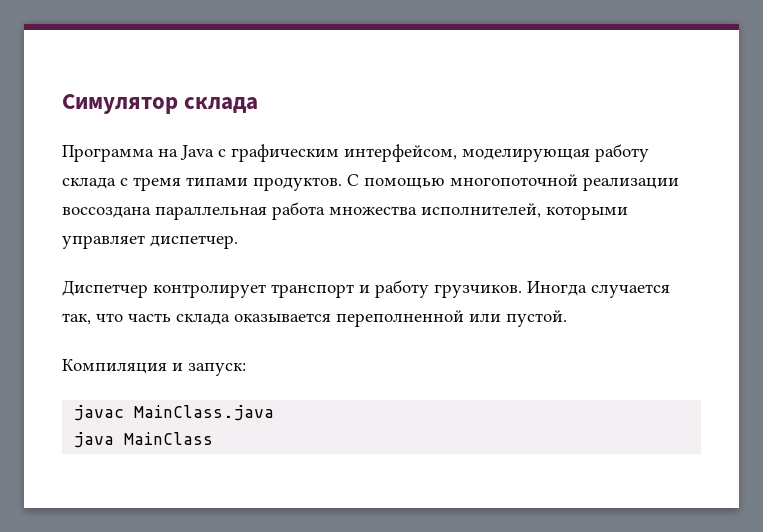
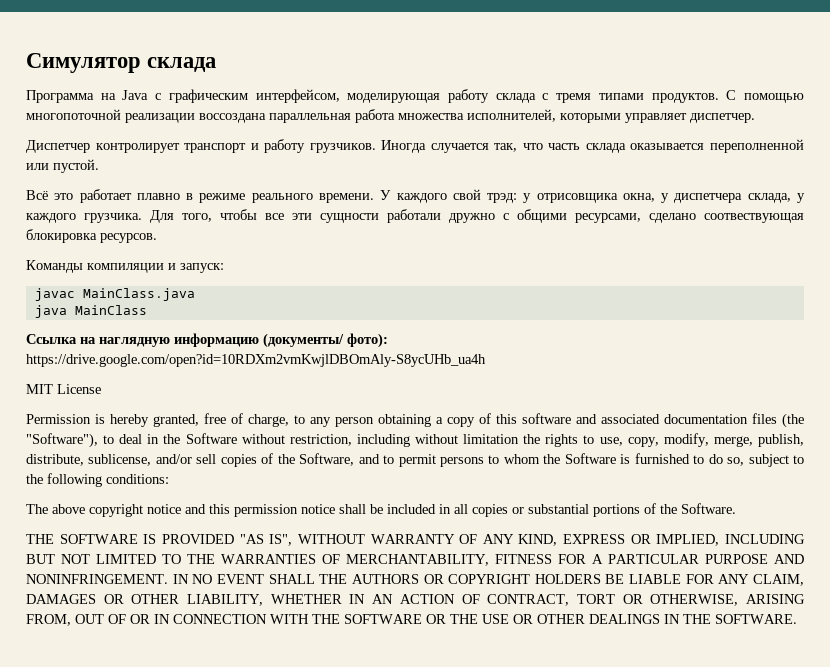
[62,359,167,374] Компиляция -> [26,189,806,203] [26,209,804,223] [26,229,157,243] [26,260,164,273] Всё это работает плавно в режиме реального времени. У каждого свой трэд: у отрисовщика окна, у диспетчера склада, у каждого грузчика. Для того, чтобы все эти сущности работали дружно с общими ресурсами, сделано соотвествующая блокировка ресурсов. // Команды компиляции
(214, 438) none -> [26,333,388,348] [26,354,486,367] [26,384,101,394] [26,413,804,428] [26,433,804,448] [26,453,805,467] [26,473,169,487] [26,503,736,517] [26,534,805,546] [26,554,804,566] [26,574,804,586] [26,594,805,606] [26,614,797,626] // Ссылка на наглядную информацию (документы/ фото): https://drive.google.com/open?id=10RDXm2vmKwjlDBOmAly-S8ycUHb_ua4h // MIT License // Permission is hereby granted, free of charge, to any person obtaining a copy of this software and associated documentation files (the "Software"), to deal in the Software without restriction, including without limitation the rights to use, copy, modify, merge, publish, distribute, sublicense, and/or sell copies of the Software, and to permit persons to whom the Software is furnished to do so, subject to the following conditions: // The above copyright notice and this permission notice shall be included in all copies or substantial portions of the Software. // THE SOFTWARE IS PROVIDED "AS IS", WITHOUT WARRANTY OF ANY KIND, EXPRESS OR IMPLIED, INCLUDING BUT NOT LIMITED TO THE WARRANTIES OF MERCHANTABILITY, FITNESS FOR A PARTICULAR PURPOSE AND NONINFRINGEMENT. IN NO EVENT SHALL THE AUTHORS OR COPYRIGHT HOLDERS BE LIABLE FOR ANY CLAIM, DAMAGES OR OTHER LIABILITY, WHETHER IN AN ACTION OF CONTRACT, TORT OR OTHERWISE, ARISING FROM, OUT OF OR IN CONNECTION WITH THE SOFTWARE OR THE USE OR OTHER DEALINGS IN THE SOFTWARE.

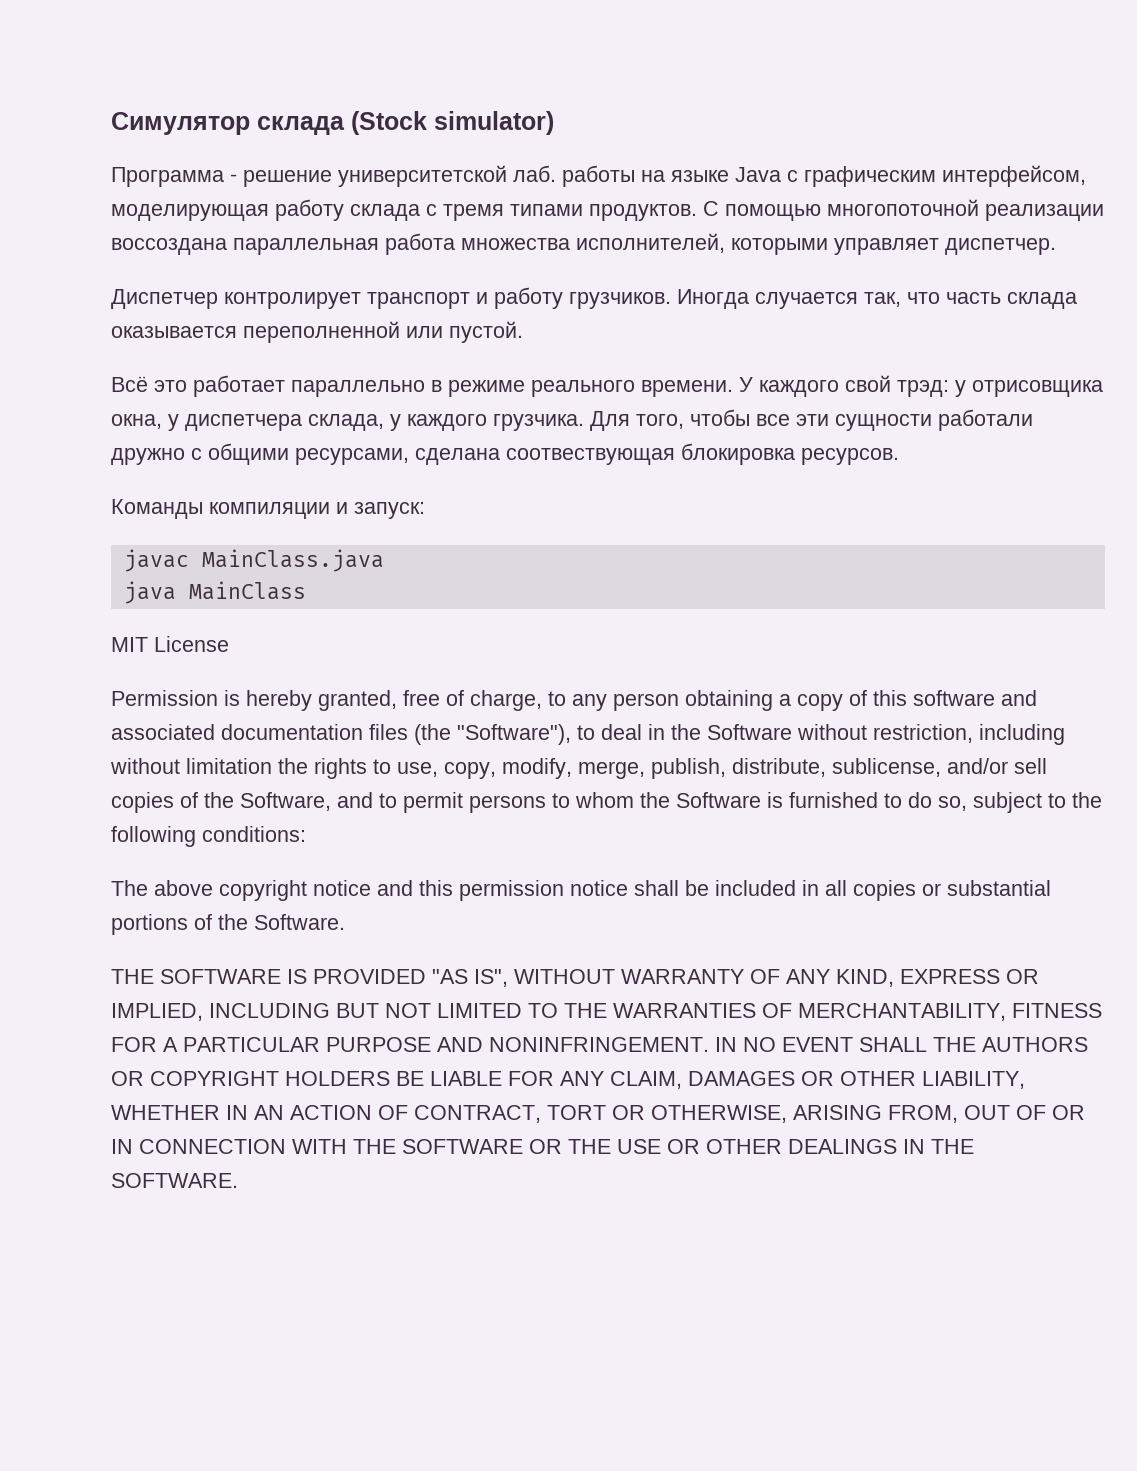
(217, 64) none -> [351,111,554,135] (Stock simulator)
[100,93,116,100] на -> [230,165,729,187] - решение университетской лаб. работы на языке
[136,193,180,200] плавно -> [291,380,425,397] параллельно
[649,213,696,223] сделано -> [415,448,500,465] сделана
[26,333,388,348] [26,354,486,367] // Ссылка на наглядную информацию (документы/ фото): https://drive.google.com/open?id=10RDXm2vmKwjlDBOmAly-S8ycUHb_ua4h -> (306, 590) none

